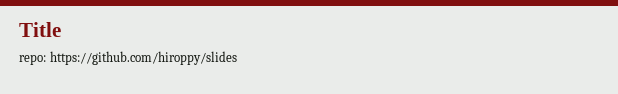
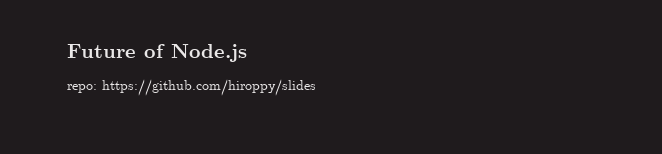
[19,22,61,37] Title -> [67,44,247,62] Future of Node.js

